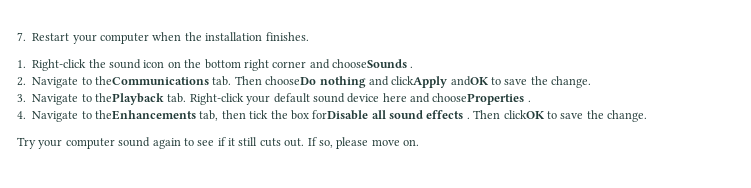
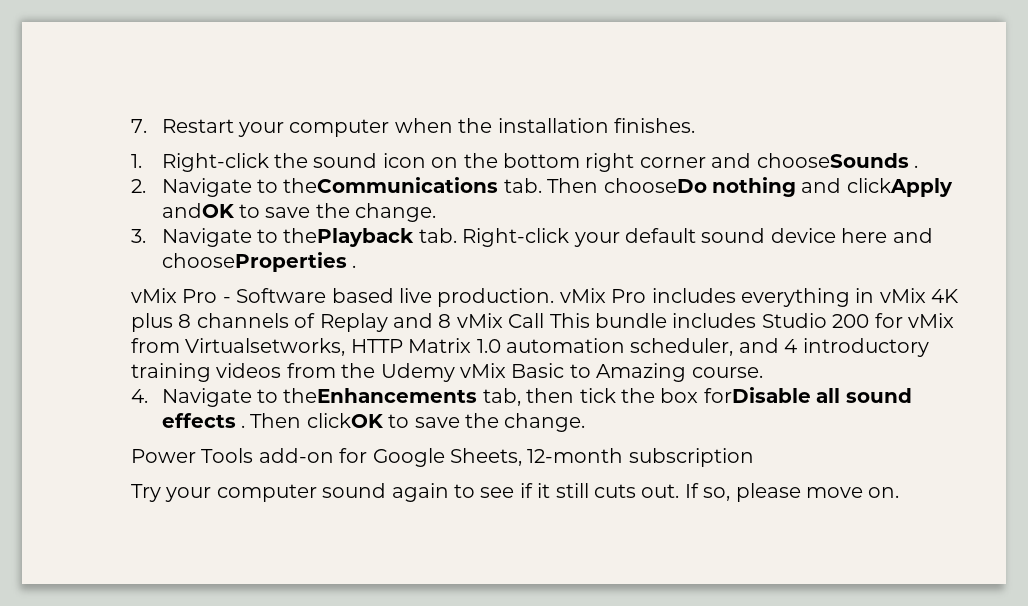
(531, 101) none -> [131,288,960,307] [131,313,954,332] [131,338,929,357] [131,363,763,382] // vMix Pro - Software based live production. vMix Pro includes everything in vMix 4K plus 8 channels of Replay and 8 vMix Call This bundle includes Studio 200 for vMix from Virtualsetworks, HTTP Matrix 1.0 automation scheduler, and 4 introductory training videos from the Udemy vMix Basic to Amazing course.
(647, 116) none -> [131,448,754,467] // Power Tools add-on for Google Sheets, 12-month subscription

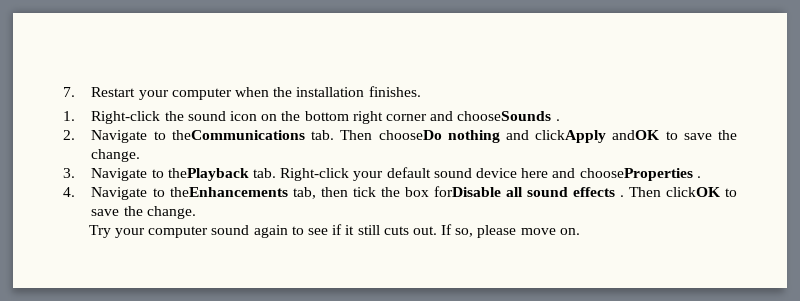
[131,288,960,307] [131,313,954,332] [131,338,929,357] [131,363,763,382] // vMix Pro - Software based live production. vMix Pro includes everything in vMix 4K plus 8 channels of Replay and 8 vMix Call This bundle includes Studio 200 for vMix from Virtualsetworks, HTTP Matrix 1.0 automation scheduler, and 4 introductory training videos from the Udemy vMix Basic to Amazing course. -> (701, 177) none
[131,448,754,467] // Power Tools add-on for Google Sheets, 12-month subscription -> (196, 212) none

